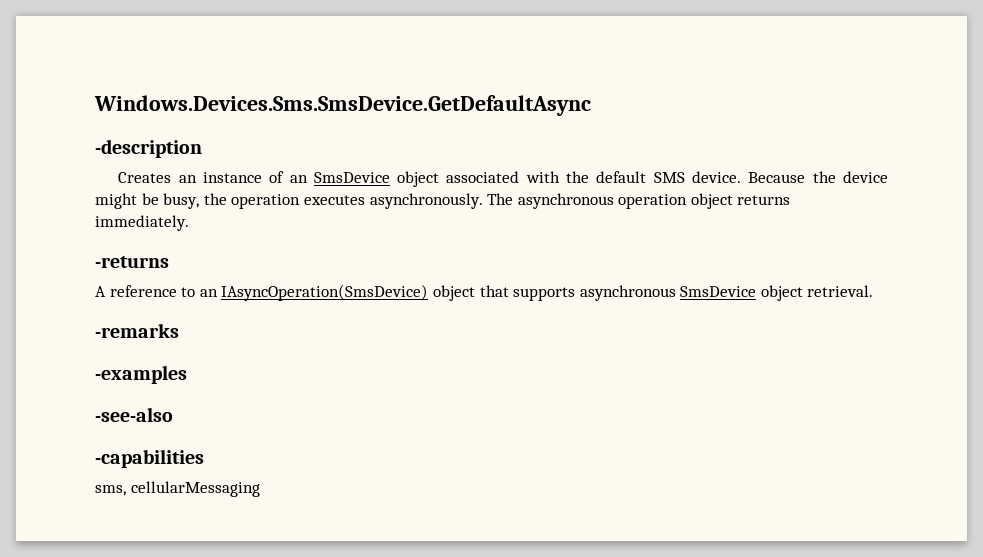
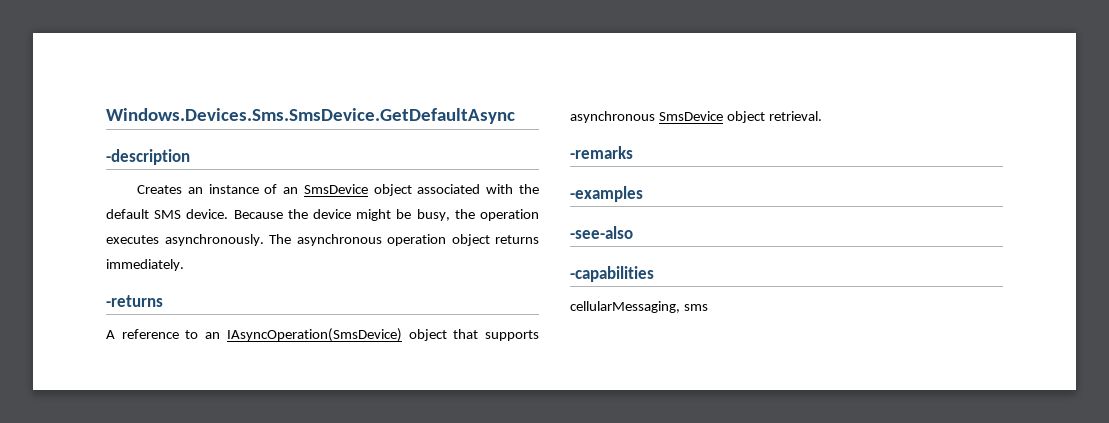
[95,481,260,497] sms, cellularMessaging -> [570,301,708,313] cellularMessaging, sms

